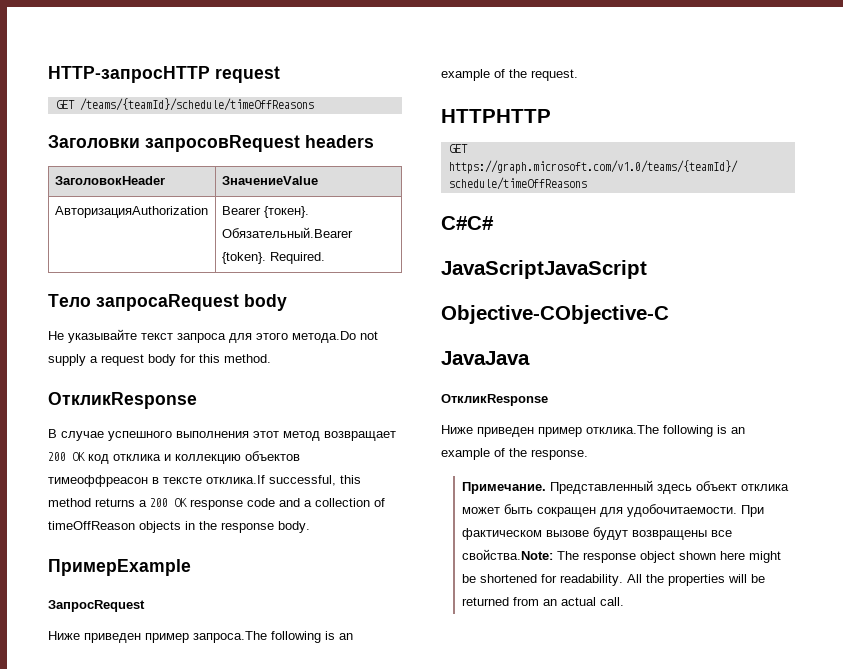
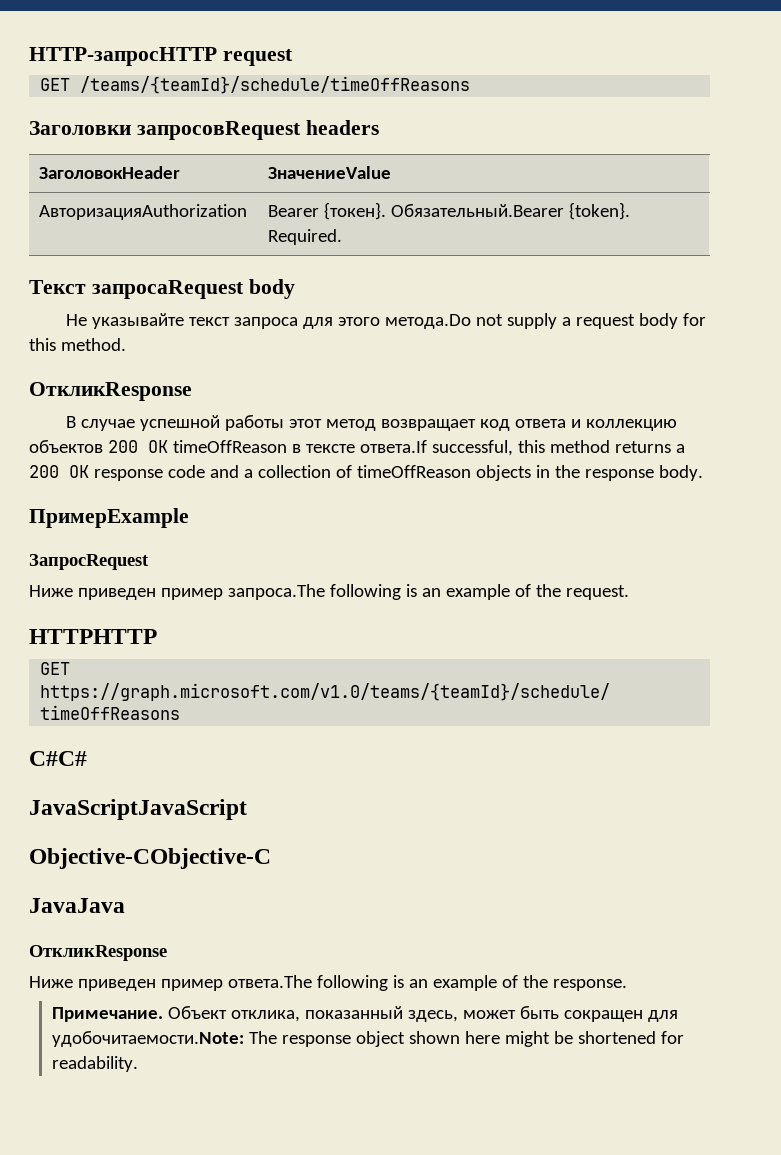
[48,294,91,307] Тело -> [29,280,86,294] Текст
[108,431,249,441] успешного выполнения -> [140,415,285,431] успешной работы
[48,451,300,464] [48,475,148,487] 200 OK код отклика и коллекцию объектов тимеоффреасон -> [480,419,678,431] [29,440,287,453] код ответа и коллекцию объектов 200 OK timeOffReason
[206,475,265,484] отклика.If -> [359,440,427,453] ответа.If
[586,425,659,434] отклика.The -> [227,975,312,988] ответа.The
[550,480,790,494] [462,504,765,517] [462,527,733,540] [462,549,554,560] Представленный здесь объект отклика может быть сокращен для удобочитаемости. При фактическом вызове будут возвращены все свойства.Note: -> [167,1006,678,1022] [51,1031,244,1047] Объект отклика, показанный здесь, может быть сокращен для удобочитаемости.Note:
[627,574,766,586] [462,597,625,606] All the properties will be returned from an actual call. -> (138, 1064) none

